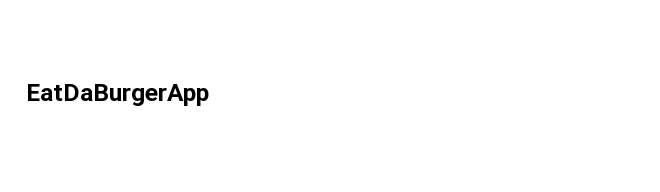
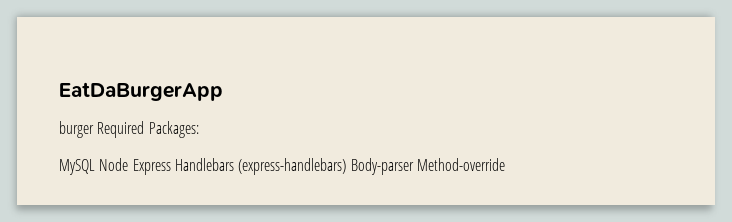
(209, 95) none -> [59,121,199,138] [59,158,505,175] // burger Required Packages: // MySQL Node Express Handlebars (express-handlebars) Body-parser Method-override

